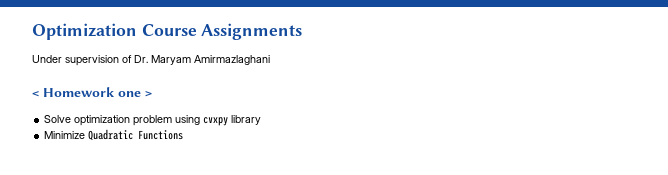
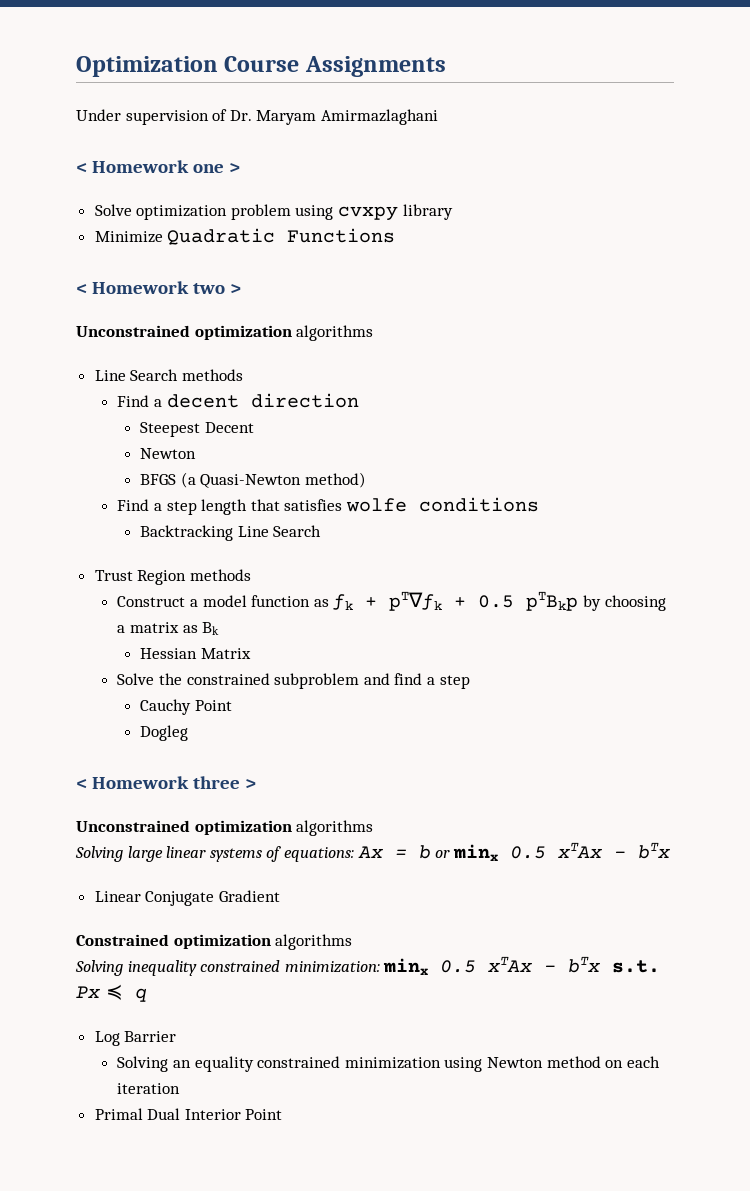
(184, 135) none -> [76,281,242,294] [76,325,374,341] [94,369,243,381] [117,393,359,408] [140,422,254,437] [140,448,197,459] [140,472,366,488] [117,497,539,515] [140,525,322,541] [94,569,251,585] [117,591,666,611] [117,622,220,635] [140,648,251,659] [117,673,470,689] [140,699,232,715] [140,725,189,741] [76,776,257,789] [76,820,374,836] [75,842,671,862] [94,890,280,906] [76,934,353,950] [75,956,661,976] [76,984,147,1002] [94,1031,177,1046] [117,1056,660,1072] [117,1083,181,1094] [94,1108,283,1120] // < Homework two > // Unconstrained optimization algorithms // Line Search methods // Find a decent direction // Steepest Decent // Newton // BFGS (a Quasi-Newton method) // Find a step length that satisfies wolfe conditions // Backtracking Line Search // Trust Region methods // Construct a model function as ƒk + pT∇ƒk + 0.5 pTBkp by choosing a matrix as Bk // Hessian Matrix // Solve the constrained subproblem and find a step // Cauchy Point // Dogleg // < Homework three > // Unconstrained optimization algorithms // Solving large linear systems of equations: Ax = b or minx 0.5 xTAx - bTx // Linear Conjugate Gradient // Constrained optimization algorithms // Solving inequality constrained minimization: minx 0.5 xTAx - bTx s.t. Px ≼ q // Log Barrier // Solving an equality constrained minimization using Newton method on each iteration // Primal Dual Interior Point

